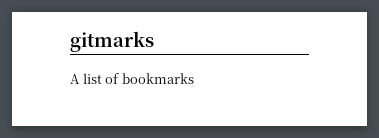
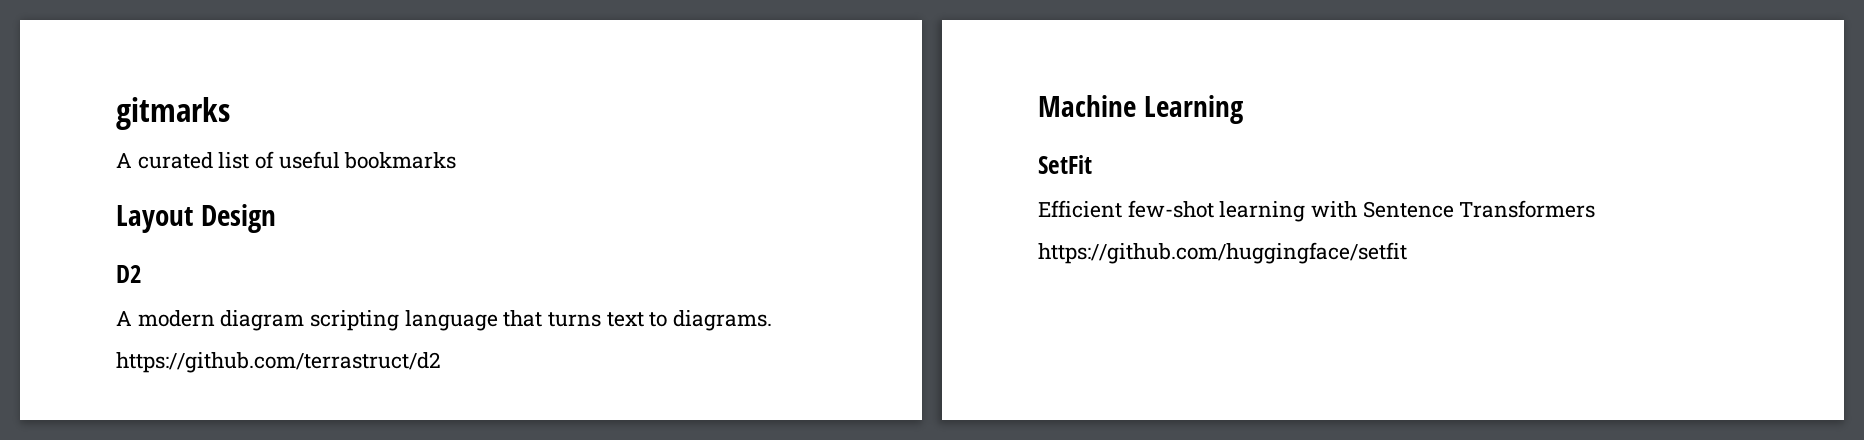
(80, 79) none -> [137,152,213,169] curated
(120, 78) none -> [278,151,340,169] useful
(194, 78) none -> [116,204,276,233] [116,265,142,283] [116,310,773,331] [116,352,441,373] [1038,95,1243,124] [1038,155,1092,174] [1038,200,1596,222] [1038,242,1407,264] // Layout Design // D2 // A modern diagram scripting language that turns text to diagrams. // https://github.com/terrastruct/d2 // Machine Learning // SetFit // Efficient few-shot learning with Sentence Transformers // https://github.com/huggingface/setfit

